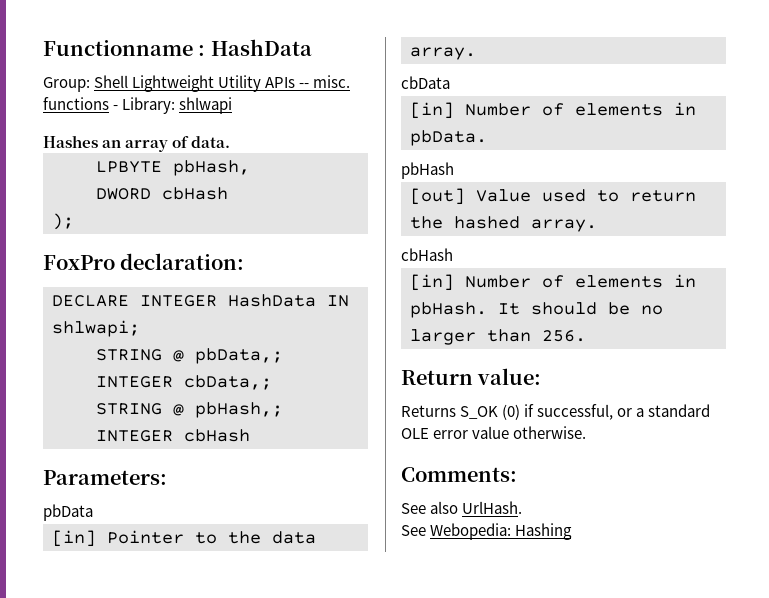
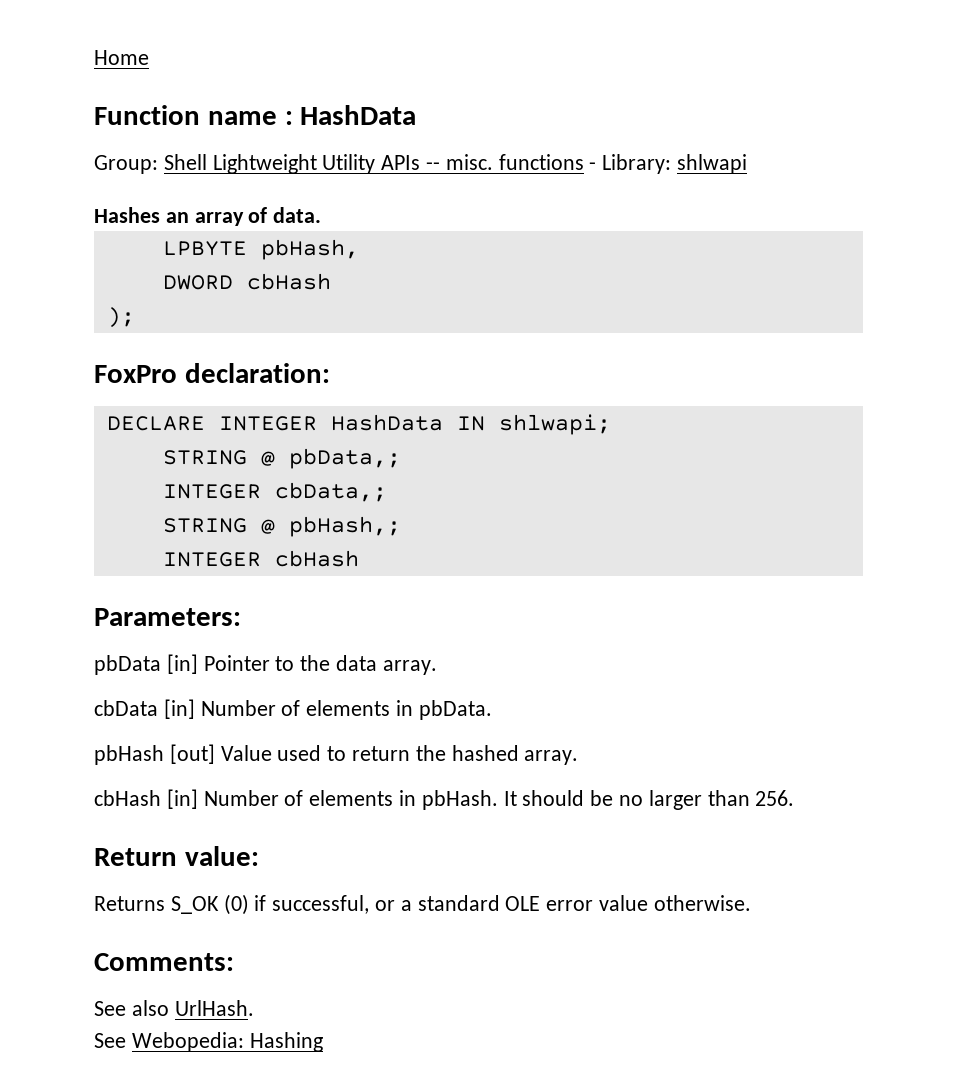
[43,40,193,56] Functionname -> [94,50,149,65] [94,105,277,125] Home // Function name
(93, 512) // -> (161, 665) none
(450, 82) // -> (158, 708) none
(454, 170) // -> (164, 755) none
(453, 254) // -> (161, 798) none

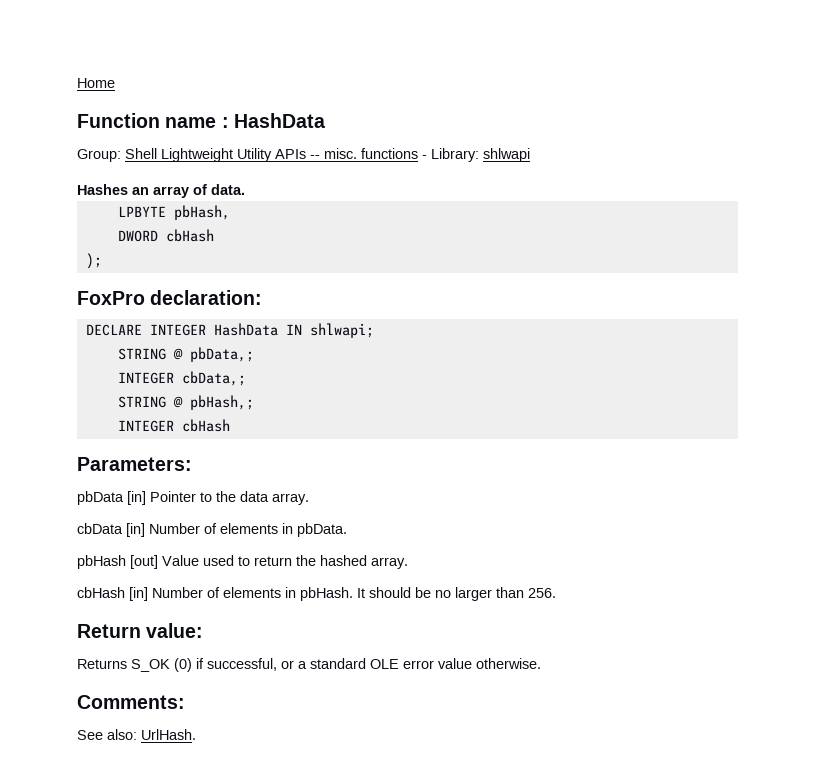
[131,1000,169,1016] also -> [107,729,137,740] also:
[94,1032,323,1052] // See Webopedia: Hashing -> (196, 734) none

